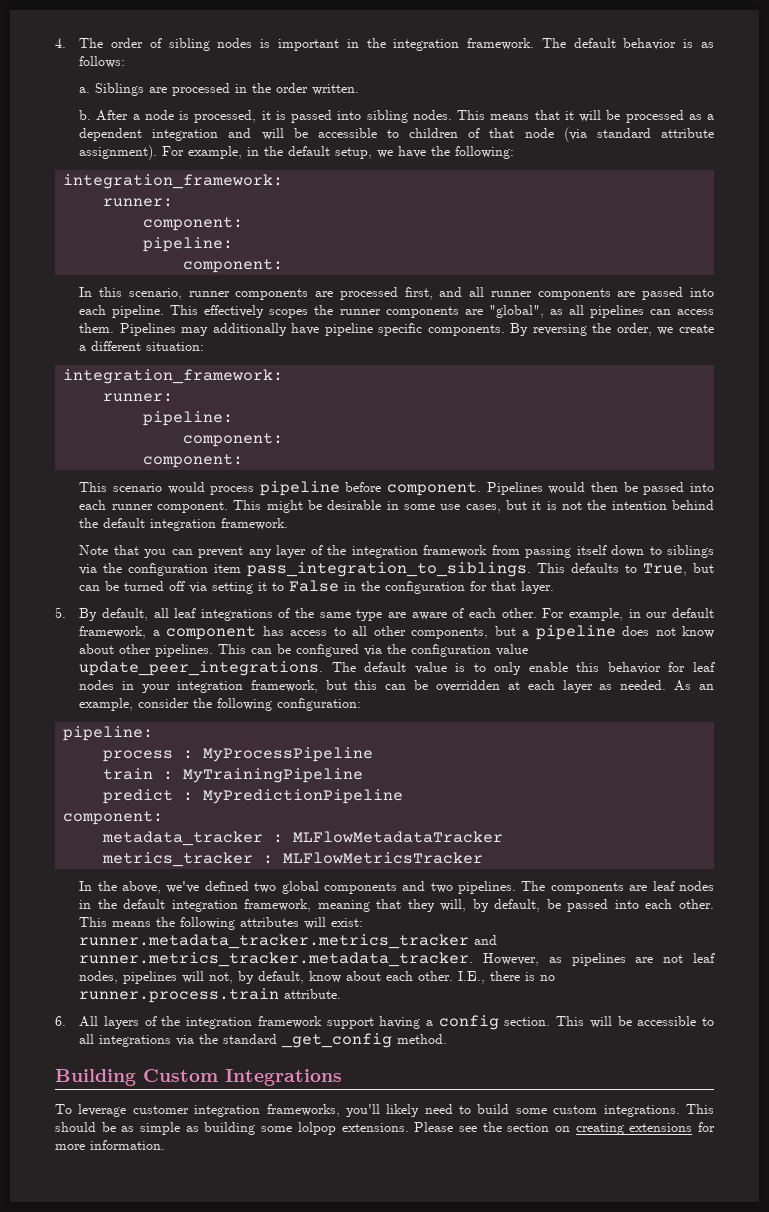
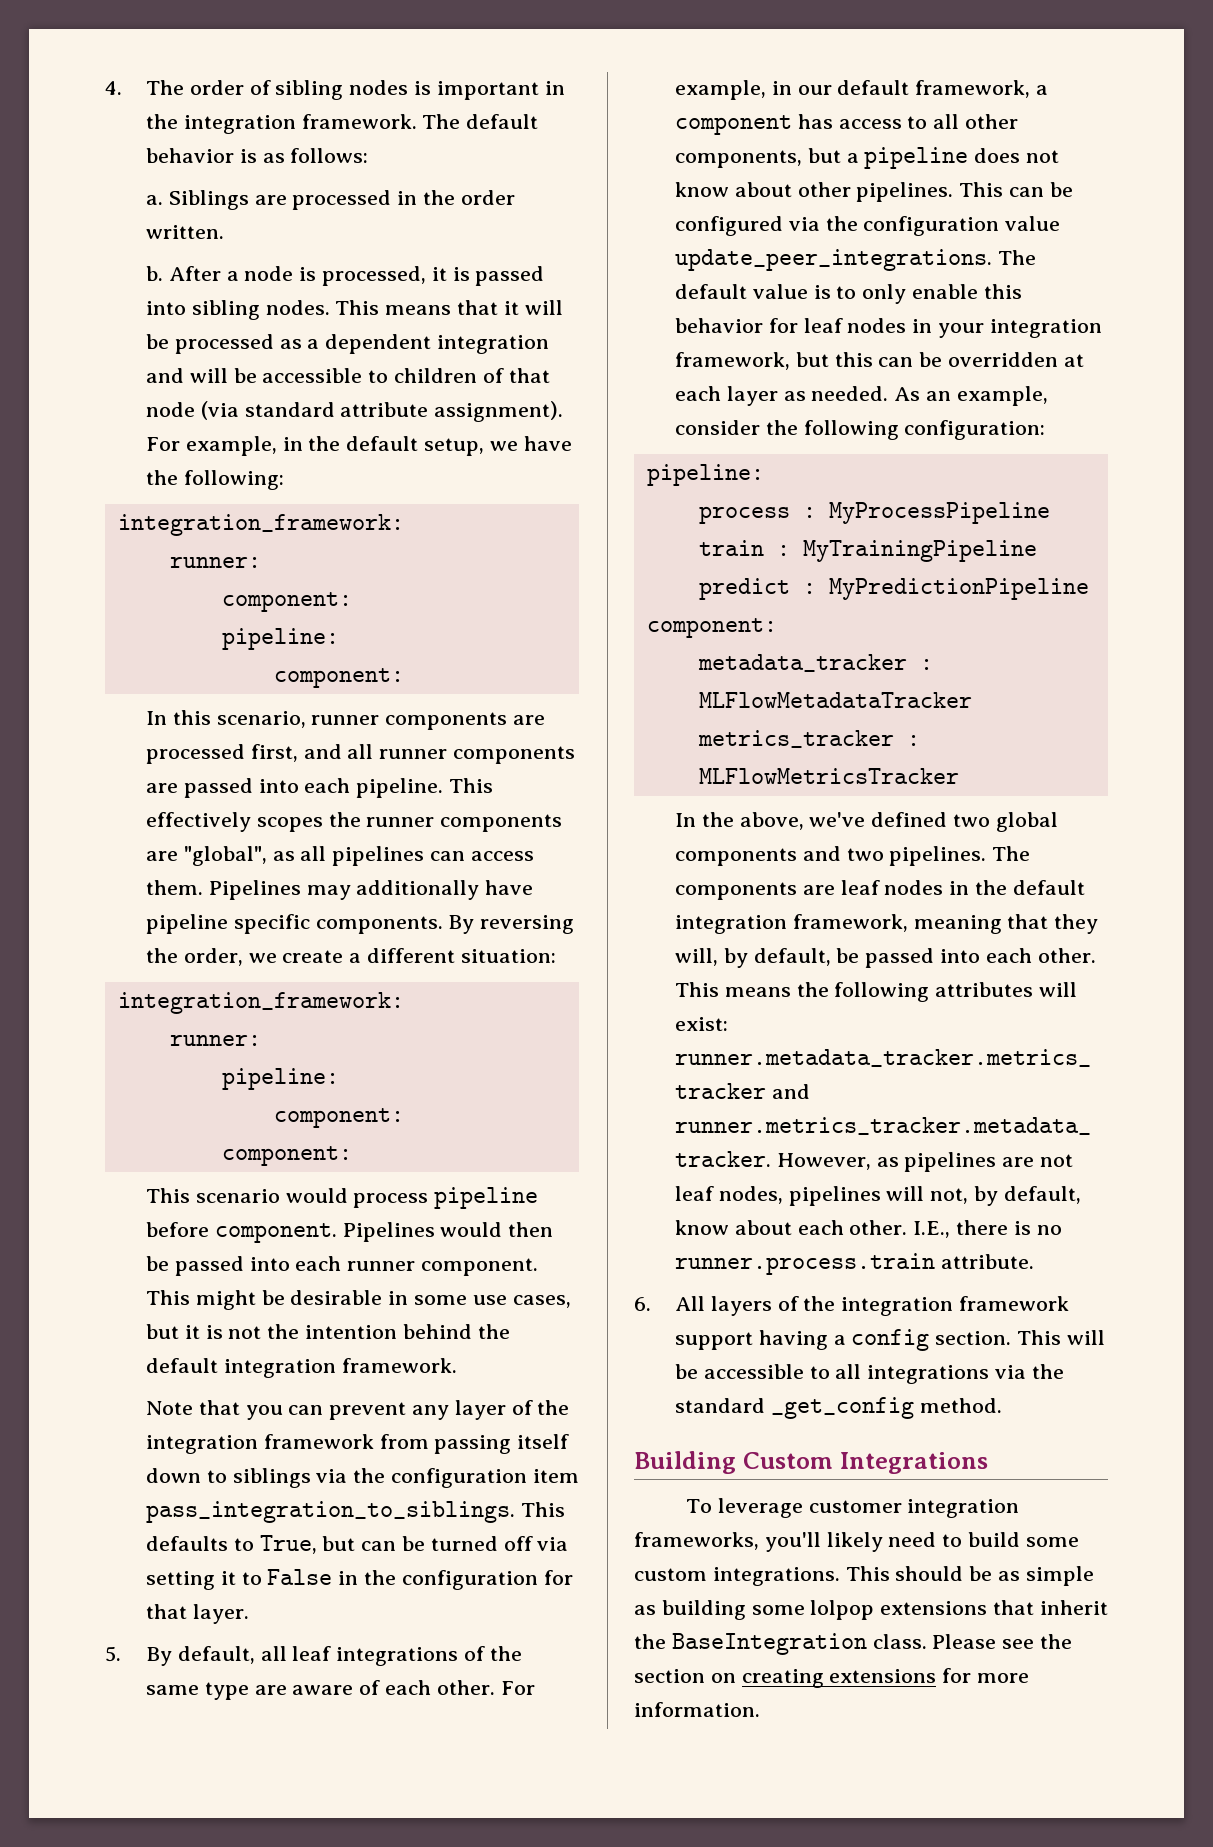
[341,1123,409,1132] extensions. -> [880,1600,1108,1615] [634,1633,927,1655] extensions that inherit the BaseIntegration class.

